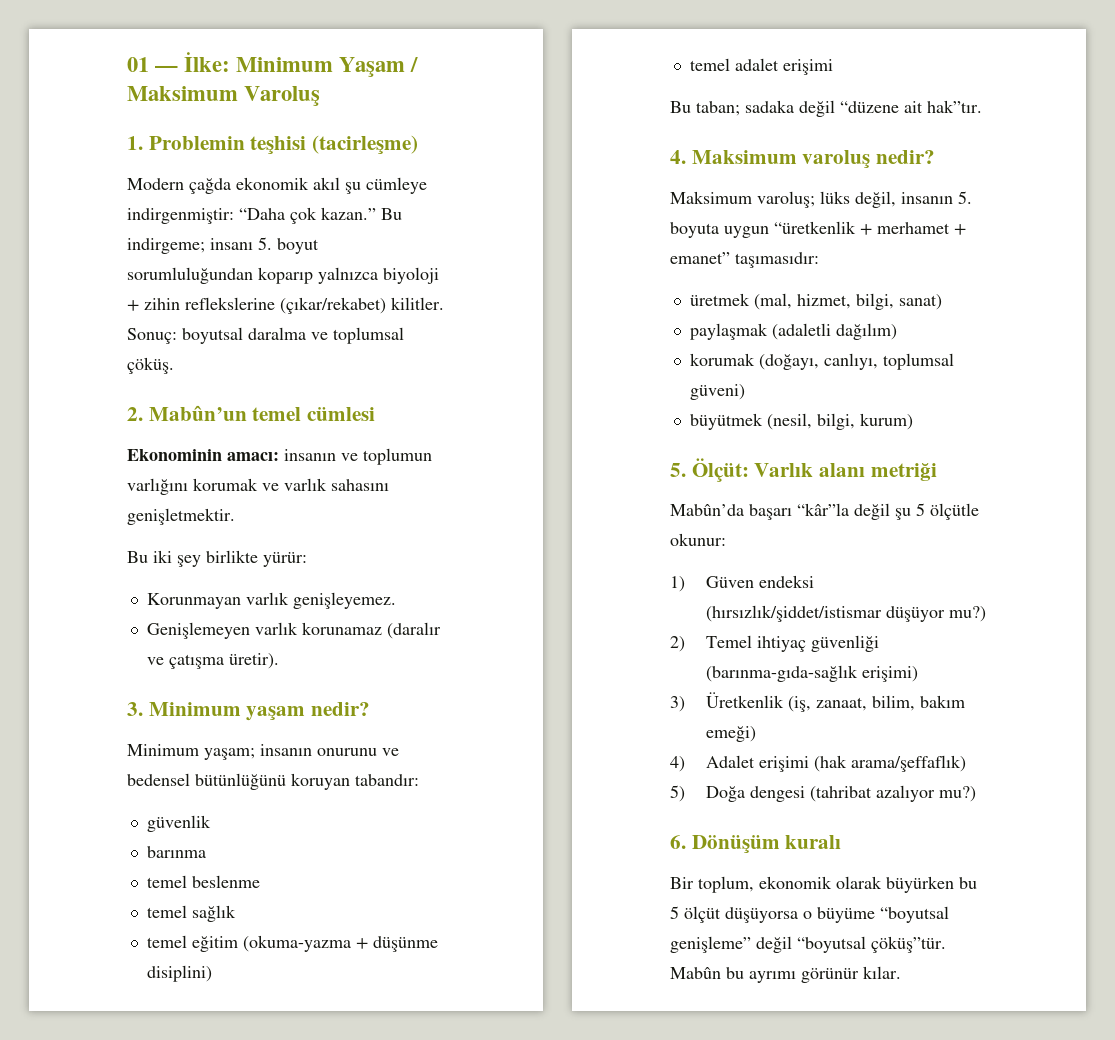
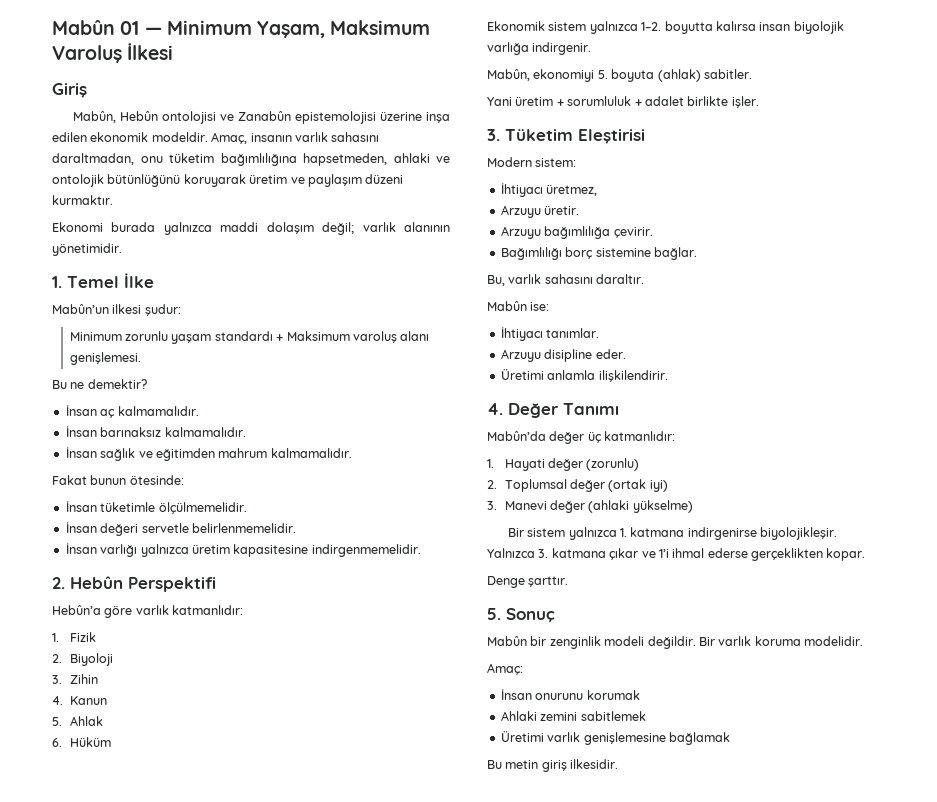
(127, 64) none -> [52,20,115,35] Mabûn
[184,52,419,77] [127,86,321,106] [127,135,419,154] [127,177,427,194] [127,207,402,224] [127,237,319,254] [127,267,439,284] [127,297,444,314] [127,327,404,344] [127,357,174,374] [127,405,376,421] [127,448,432,465] [127,478,389,495] [127,508,235,525] [127,550,307,567] [146,592,396,609] [146,622,441,639] [146,653,279,669] [127,702,371,721] [127,744,399,760] [127,773,419,790] [146,815,211,832] [146,846,206,858] [146,875,260,888] [146,905,236,922] [146,935,438,952] [146,965,212,982] [689,58,833,75] [670,100,982,117] [670,150,936,168] [670,191,972,208] [670,221,966,238] [670,252,819,268] [689,293,942,310] [689,323,897,340] [689,353,954,370] [689,384,745,400] [689,413,913,430] [670,458,937,482] [670,503,979,520] [670,533,726,546] [670,575,814,592] [705,605,986,622] [670,635,879,652] [705,665,918,682] [670,692,965,712] [705,726,756,742] [670,755,966,772] [670,785,976,802] [670,835,842,853] [670,876,977,893] [670,906,949,923] [670,936,946,953] [670,966,901,983] İlke: Minimum Yaşam / Maksimum Varoluş // 1. Problemin teşhisi (tacirleşme) // Modern çağda ekonomik akıl şu cümleye indirgenmiştir: “Daha çok kazan.” Bu indirgeme; insanı 5. boyut sorumluluğundan koparıp yalnızca biyoloji + zihin reflekslerine (çıkar/rekabet) kilitler. Sonuç: boyutsal daralma ve toplumsal çöküş. // 2. Mabûn’un temel cümlesi // Ekonominin amacı: insanın ve toplumun varlığını korumak ve varlık sahasını genişletmektir. // Bu iki şey birlikte yürür: // Korunmayan varlık genişleyemez. // Genişlemeyen varlık korunamaz (daralır ve çatışma üretir). // 3. Minimum yaşam nedir? // Minimum yaşam; insanın onurunu ve bedensel bütünlüğünü koruyan tabandır: // güvenlik // barınma // temel beslenme // temel sağlık // temel eğitim (okuma-yazma + düşünme disiplini) // temel adalet erişimi // Bu taban; sadaka değil “düzene ait hak”tır. // 4. Maksimum varoluş nedir? // Maksimum varoluş; lüks değil, insanın 5. boyuta uygun “üretkenlik + merhamet + emanet” taşımasıdır: // üretmek (mal, hizmet, bilgi, sanat) // paylaşmak (adaletli dağılım) // korumak (doğayı, canlıyı, toplumsal güveni) // büyütmek (nesil, bilgi, kurum) // 5. Ölçüt: Varlık alanı metriği // Mabûn’da başarı “kâr”la değil şu 5 ölçütle okunur: // 1) Güven endeksi (hırsızlık/şiddet/istismar düşüyor mu?) // 2) Temel ihtiyaç güvenliği (barınma-gıda-sağlık erişimi) // 3) Üretkenlik (iş, zanaat, bilim, bakım emeği) // 4) Adalet erişimi (hak arama/şeffaflık) // 5) Doğa dengesi (tahribat azalıyor mu?) // 6. Dönüşüm kuralı // Bir toplum, ekonomik olarak büyürken bu 5 ölçüt düşüyorsa o büyüme “boyutsal genişleme” değil “boyutsal çöküş”tür. Mabûn bu ayrımı görünür kılar. -> [166,20,431,38] [52,43,174,63] [52,83,87,98] [72,111,450,124] [52,132,380,144] [52,153,450,166] [52,174,404,187] [52,195,113,205] [52,222,450,235] [52,243,122,256] [52,273,154,288] [52,304,181,316] [69,331,430,344] [69,352,141,365] [52,379,147,389] [65,405,199,418] [65,426,246,437] [65,447,352,461] [52,475,184,485] [65,501,247,514] [65,522,296,536] [65,543,421,557] [52,576,216,592] [52,605,244,618] [52,632,96,642] [52,653,113,666] [52,674,98,684] [52,696,107,705] [52,716,103,726] [52,737,111,747] [487,21,844,34] [487,42,592,55] [487,69,752,82] [487,96,759,108] [487,129,645,144] [487,157,577,167] [500,183,598,197] [500,205,580,218] [500,226,653,239] [500,247,697,260] [487,274,645,286] [487,301,550,311] [500,327,600,341] [500,349,626,362] [500,369,668,382] [487,403,619,418] [487,431,676,444] [487,458,640,471] [487,479,668,492] [487,500,693,513] [507,527,838,540] [487,548,866,561] [487,576,569,588] [487,608,555,622] [487,636,863,649] [487,663,523,675] [500,689,640,700] [500,711,646,721] [500,731,730,745] [487,759,619,772] Minimum Yaşam, Maksimum Varoluş İlkesi // Giriş // Mabûn, Hebûn ontolojisi ve Zanabûn epistemolojisi üzerine inşa edilen ekonomik modeldir. Amaç, insanın varlık sahasını daraltmadan, onu tüketim bağımlılığına hapsetmeden, ahlaki ve ontolojik bütünlüğünü koruyarak üretim ve paylaşım düzeni kurmaktır. // Ekonomi burada yalnızca maddi dolaşım değil; varlık alanının yönetimidir. // 1. Temel İlke // Mabûn’un ilkesi şudur: // Minimum zorunlu yaşam standardı + Maksimum varoluş alanı genişlemesi. // Bu ne demektir? // İnsan aç kalmamalıdır. // İnsan barınaksız kalmamalıdır. // İnsan sağlık ve eğitimden mahrum kalmamalıdır. // Fakat bunun ötesinde: // İnsan tüketimle ölçülmemelidir. // İnsan değeri servetle belirlenmemelidir. // İnsan varlığı yalnızca üretim kapasitesine indirgenmemelidir. // 2. Hebûn Perspektifi // Hebûn’a göre varlık katmanlıdır: // 1. Fizik // 2. Biyoloji // 3. Zihin // 4. Kanun // 5. Ahlak // 6. Hüküm // Ekonomik sistem yalnızca 1–2. boyutta kalırsa insan biyolojik varlığa indirgenir. // Mabûn, ekonomiyi 5. boyuta (ahlak) sabitler. // Yani üretim + sorumluluk + adalet birlikte işler. // 3. Tüketim Eleştirisi // Modern sistem: // İhtiyacı üretmez, // Arzuyu üretir. // Arzuyu bağımlılığa çevirir. // Bağımlılığı borç sistemine bağlar. // Bu, varlık sahasını daraltır. // Mabûn ise: // İhtiyacı tanımlar. // Arzuyu disipline eder. // Üretimi anlamla ilişkilendirir. // 4. Değer Tanımı // Mabûn’da değer üç katmanlıdır: // 1. Hayati değer (zorunlu) // 2. Toplumsal değer (ortak iyi) // 3. Manevi değer (ahlaki yükselme) // Bir sistem yalnızca 1. katmana indirgenirse biyolojikleşir. Yalnızca 3. katmana çıkar ve 1’i ihmal ederse gerçeklikten kopar. // Denge şarttır. // 5. Sonuç // Mabûn bir zenginlik modeli değildir. Bir varlık koruma modelidir. // Amaç: // İnsan onurunu korumak // Ahlaki zemini sabitlemek // Üretimi varlık genişlemesine bağlamak // Bu metin giriş ilkesidir.

